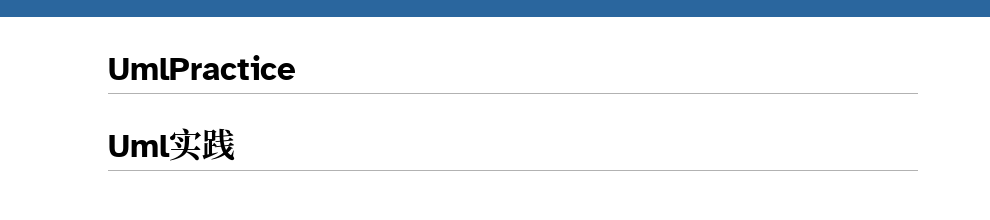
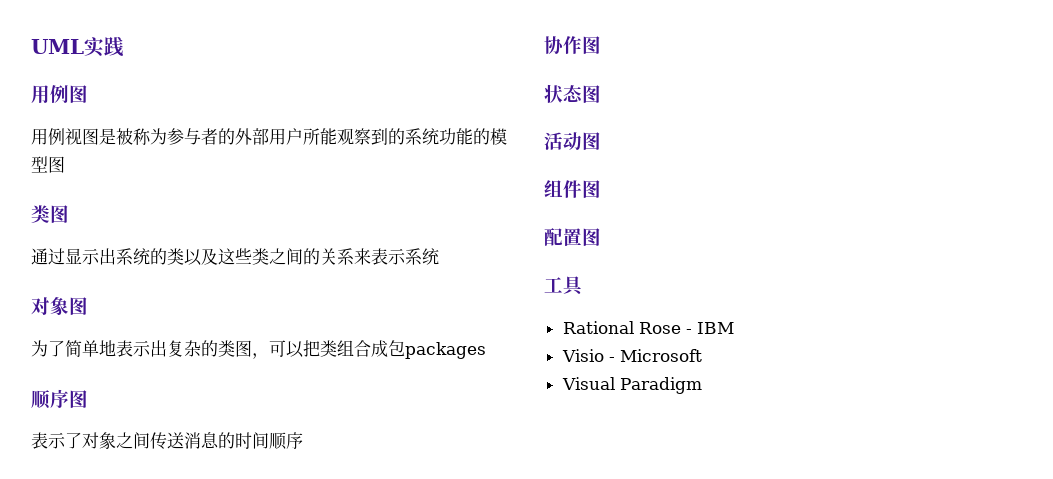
[108,55,296,80] [108,135,170,157] UmlPractice // Uml -> [31,39,84,54] UML
(235, 145) none -> [31,85,88,104] [31,128,507,145] [31,156,65,173] [31,205,69,223] [31,248,439,266] [31,297,88,315] [31,340,486,359] [31,389,88,409] [31,432,303,450] [544,36,601,54] [544,84,601,103] [544,132,601,150] [544,180,601,198] [544,228,601,246] [544,276,584,296] [562,321,734,334] [561,349,702,362] [561,377,702,394] // 用例图 // 用例视图是被称为参与者的外部用户所能观察到的系统功能的模型图 // 类图 // 通过显示出系统的类以及这些类之间的关系来表示系统 // 对象图 // 为了简单地表示出复杂的类图，可以把类组合成包packages // 顺序图 // 表示了对象之间传送消息的时间顺序 // 协作图 // 状态图 // 活动图 // 组件图 // 配置图 // 工具 // Rational Rose - IBM // Visio - Microsoft // Visual Paradigm

